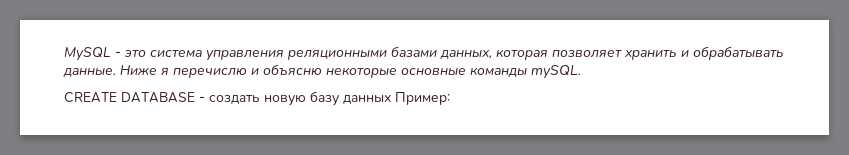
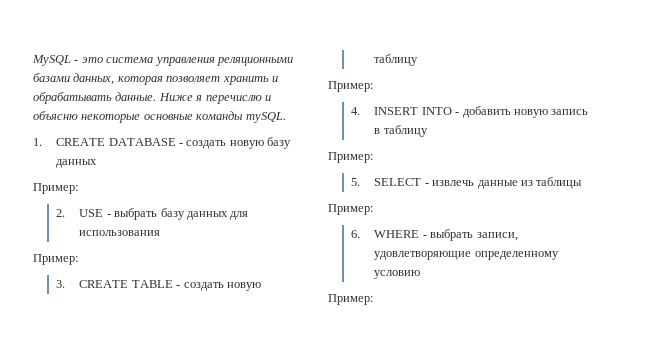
(581, 72) none -> [33,138,42,146] 1.
[395,92,450,105] Пример: -> [33,183,78,194] [56,208,249,220] [79,230,161,236] [33,254,78,265] [56,280,261,291] [374,54,419,66] [328,81,373,92] [351,106,589,118] [374,125,428,137] [328,152,373,163] [351,177,583,189] [328,204,373,215] [351,229,518,241] [374,251,559,260] [374,270,421,279] [328,294,373,305] // Пример: // 2. USE - выбрать базу данных для использования // Пример: // 3. CREATE TABLE - создать новую таблицу // Пример: // 4. INSERT INTO - добавить новую запись в таблицу // Пример: // 5. SELECT - извлечь данные из таблицы // Пример: // 6. WHERE - выбрать записи, удовлетворяющие определенному условию // Пример:

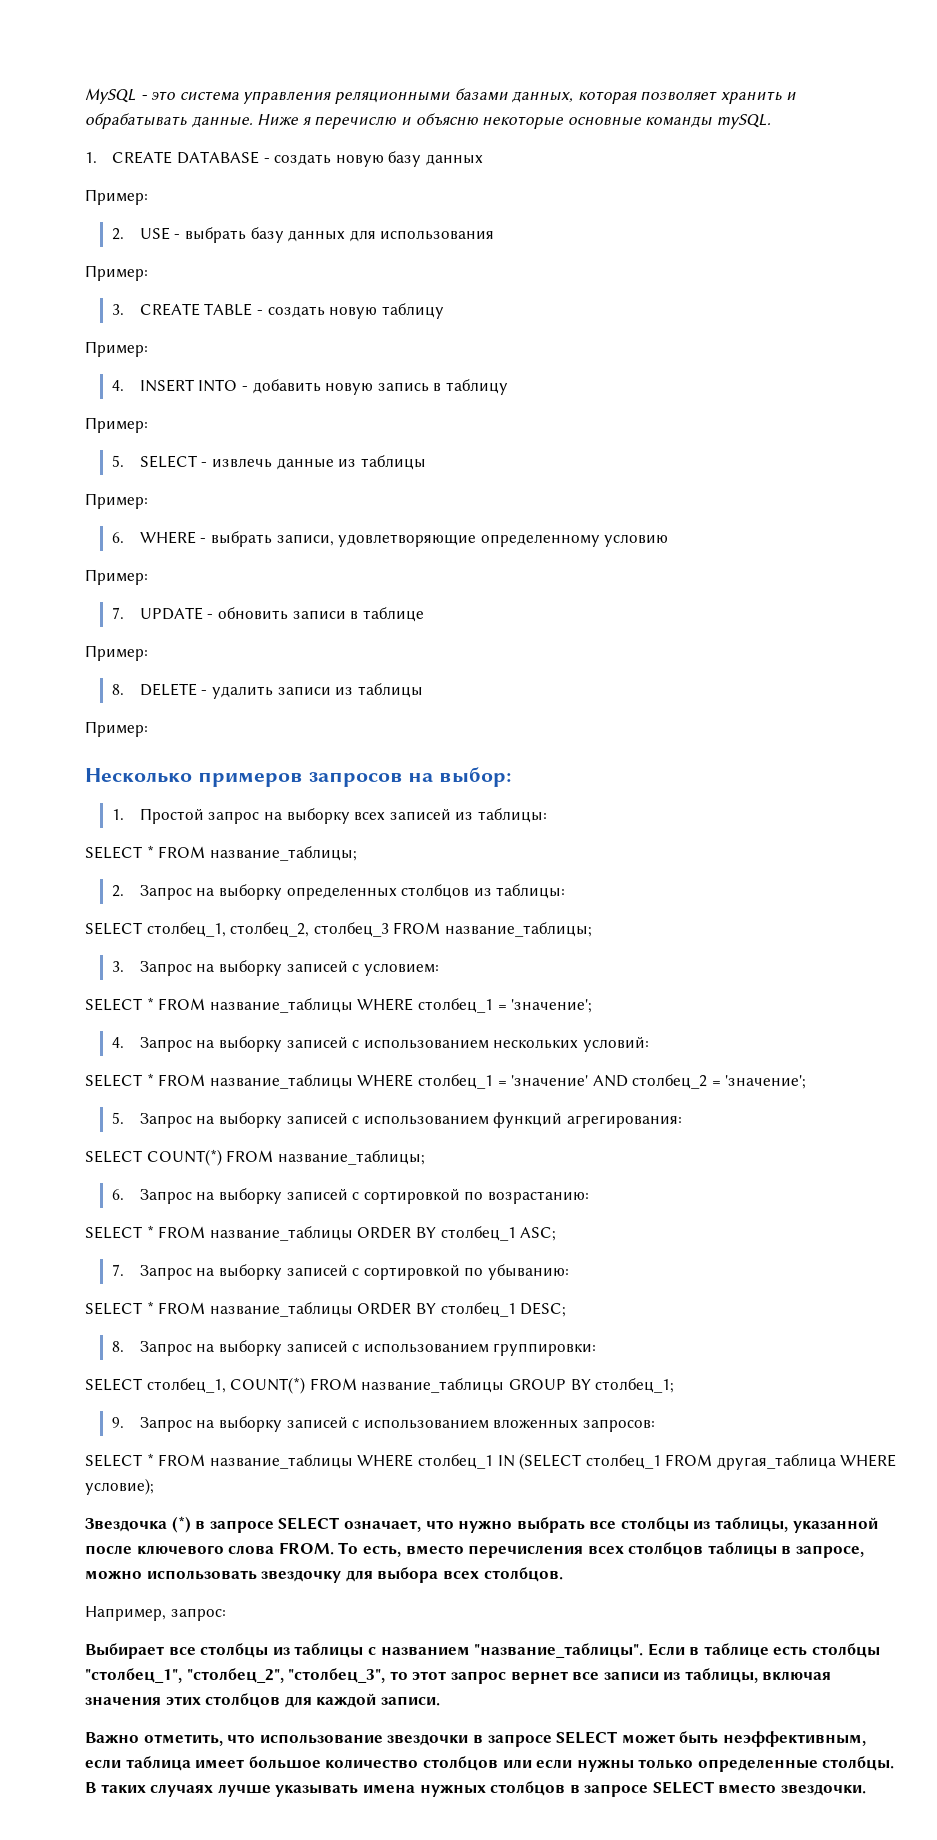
(373, 299) none -> [112,607,424,622] [85,645,148,661] [112,683,423,699] [85,721,148,737] [85,767,512,787] [112,808,547,824] [85,845,357,861] [112,884,566,900] [85,922,592,937] [112,960,439,976] [85,997,593,1013] [112,1036,649,1052] [85,1073,807,1089] [112,1112,682,1128] [85,1149,425,1166] [112,1188,589,1204] [85,1225,557,1241] [112,1264,569,1280] [85,1301,567,1317] [112,1340,597,1356] [85,1377,675,1394] [112,1416,655,1432] [85,1453,897,1470] [85,1478,154,1495] [85,1516,878,1533] [85,1542,865,1558] [85,1567,563,1583] [85,1606,226,1621] [85,1643,881,1659] [85,1668,832,1684] [85,1693,440,1708] [85,1731,866,1747] [85,1756,895,1772] [85,1781,867,1797] // 7. UPDATE - обновить записи в таблице // Пример: // 8. DELETE - удалить записи из таблицы // Пример: // Несколько примеров запросов на выбор: // 1. Простой запрос на выборку всех записей из таблицы: // SELECT * FROM название_таблицы; // 2. Запрос на выборку определенных столбцов из таблицы: // SELECT столбец_1, столбец_2, столбец_3 FROM название_таблицы; // 3. Запрос на выборку записей с условием: // SELECT * FROM название_таблицы WHERE столбец_1 = 'значение'; // 4. Запрос на выборку записей с использованием нескольких условий: // SELECT * FROM название_таблицы WHERE столбец_1 = 'значение' AND столбец_2 = 'значение'; // 5. Запрос на выборку записей с использованием функций агрегирования: // SELECT COUNT(*) FROM название_таблицы; // 6. Запрос на выборку записей с сортировкой по возрастанию: // SELECT * FROM название_таблицы ORDER BY столбец_1 ASC; // 7. Запрос на выборку записей с сортировкой по убыванию: // SELECT * FROM название_таблицы ORDER BY столбец_1 DESC; // 8. Запрос на выборку записей с использованием группировки: // SELECT столбец_1, COUNT(*) FROM название_таблицы GROUP BY столбец_1; // 9. Запрос на выборку записей с использованием вложенных запросов: // SELECT * FROM название_таблицы WHERE столбец_1 IN (SELECT столбец_1 FROM другая_таблица WHERE условие); // Звездочка (*) в запросе SELECT означает, что нужно выбрать все столбцы из таблицы, указанной после ключевого слова FROM. То есть, вместо перечисления всех столбцов таблицы в запросе, можно использовать звездочку для выбора всех столбцов. // Например, запрос: // Выбирает все столбцы из таблицы с названием "название_таблицы". Если в таблице есть столбцы "столбец_1", "столбец_2", "столбец_3", то этот запрос вернет все записи из таблицы, включая значения этих столбцов для каждой записи. // Важно отметить, что использование звездочки в запросе SELECT может быть неэффективным, если таблица имеет большое количество столбцов или если нужны только определенные столбцы. В таких случаях лучше указывать имена нужных столбцов в запросе SELECT вместо звездочки.

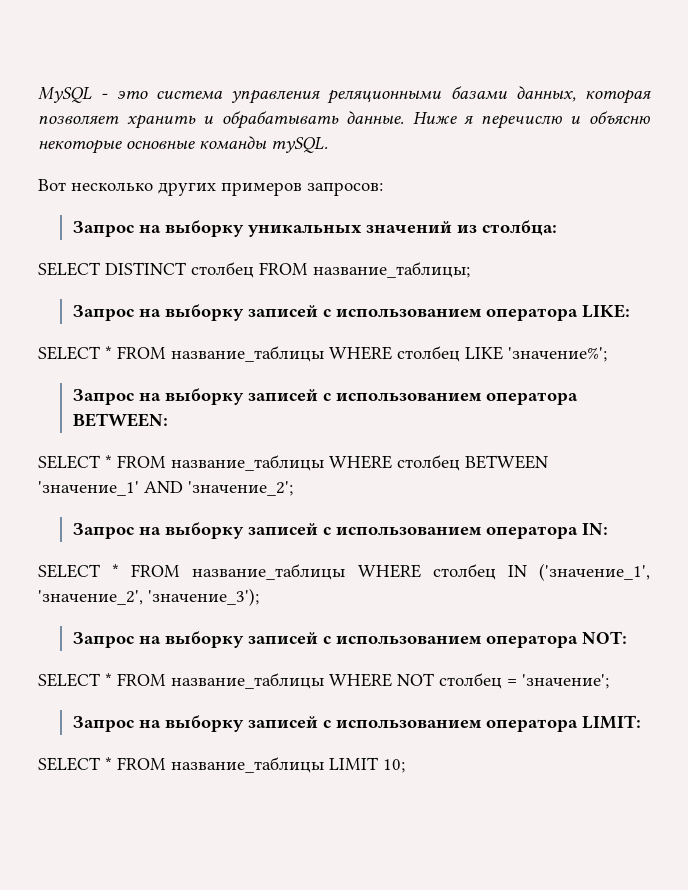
[85,151,483,167] [85,189,148,205] [112,227,495,243] [85,265,148,281] [112,303,444,319] [85,341,148,357] [112,379,508,395] [85,417,148,433] [112,455,426,470] [85,493,148,509] [112,531,669,547] [85,569,148,585] [112,607,424,622] [85,645,148,661] [112,683,423,699] [85,721,148,737] [85,767,512,787] [112,808,547,824] [85,845,357,861] [112,884,566,900] [85,922,592,937] [112,960,439,976] [85,997,593,1013] [112,1036,649,1052] [85,1073,807,1089] [112,1112,682,1128] [85,1149,425,1166] [112,1188,589,1204] [85,1225,557,1241] [112,1264,569,1280] [85,1301,567,1317] [112,1340,597,1356] [85,1377,675,1394] [112,1416,655,1432] [85,1453,897,1470] [85,1478,154,1495] [85,1516,878,1533] [85,1542,865,1558] [85,1567,563,1583] [85,1606,226,1621] [85,1643,881,1659] [85,1668,832,1684] [85,1693,440,1708] [85,1731,866,1747] [85,1756,895,1772] [85,1781,867,1797] 1. CREATE DATABASE - создать новую базу данных // Пример: // 2. USE - выбрать базу данных для использования // Пример: // 3. CREATE TABLE - создать новую таблицу // Пример: // 4. INSERT INTO - добавить новую запись в таблицу // Пример: // 5. SELECT - извлечь данные из таблицы // Пример: // 6. WHERE - выбрать записи, удовлетворяющие определенному условию // Пример: // 7. UPDATE - обновить записи в таблице // Пример: // 8. DELETE - удалить записи из таблицы // Пример: // Несколько примеров запросов на выбор: // 1. Простой запрос на выборку всех записей из таблицы: // SELECT * FROM название_таблицы; // 2. Запрос на выборку определенных столбцов из таблицы: // SELECT столбец_1, столбец_2, столбец_3 FROM название_таблицы; // 3. Запрос на выборку записей с условием: // SELECT * FROM название_таблицы WHERE столбец_1 = 'значение'; // 4. Запрос на выборку записей с использованием нескольких условий: // SELECT * FROM название_таблицы WHERE столбец_1 = 'значение' AND столбец_2 = 'значение'; // 5. Запрос на выборку записей с использованием функций агрегирования: // SELECT COUNT(*) FROM название_таблицы; // 6. Запрос на выборку записей с сортировкой по возрастанию: // SELECT * FROM название_таблицы ORDER BY столбец_1 ASC; // 7. Запрос на выборку записей с сортировкой по убыванию: // SELECT * FROM название_таблицы ORDER BY столбец_1 DESC; // 8. Запрос на выборку записей с использованием группировки: // SELECT столбец_1, COUNT(*) FROM название_таблицы GROUP BY столбец_1; // 9. Запрос на выборку записей с использованием вложенных запросов: // SELECT * FROM название_таблицы WHERE столбец_1 IN (SELECT столбец_1 FROM другая_таблица WHERE условие); // Звездочка (*) в запросе SELECT означает, что нужно выбрать все столбцы из таблицы, указанной после ключевого слова FROM. То есть, вместо перечисления всех столбцов таблицы в запросе, можно использовать звездочку для выбора всех столбцов. // Например, запрос: // Выбирает все столбцы из таблицы с названием "название_таблицы". Если в таблице есть столбцы "столбец_1", "столбец_2", "столбец_3", то этот запрос вернет все записи из таблицы, включая значения этих столбцов для каждой записи. // Важно отметить, что использование звездочки в запросе SELECT может быть неэффективным, если таблица имеет большое количество столбцов или если нужны только определенные столбцы. В таких случаях лучше указывать имена нужных столбцов в запросе SELECT вместо звездочки. -> [38,179,383,196] [72,220,557,237] [38,262,470,278] [72,304,630,321] [38,346,607,362] [72,388,578,405] [72,413,168,427] [38,455,548,471] [38,481,293,496] [72,522,608,539] [38,563,651,581] [38,588,259,606] [72,631,627,648] [38,673,609,689] [72,715,641,732] [38,757,405,773] Вот несколько других примеров запросов: // Запрос на выборку уникальных значений из столбца: // SELECT DISTINCT столбец FROM название_таблицы; // Запрос на выборку записей с использованием оператора LIKE: // SELECT * FROM название_таблицы WHERE столбец LIKE 'значение%'; // Запрос на выборку записей с использованием оператора BETWEEN: // SELECT * FROM название_таблицы WHERE столбец BETWEEN 'значение_1' AND 'значение_2'; // Запрос на выборку записей с использованием оператора IN: // SELECT * FROM название_таблицы WHERE столбец IN ('значение_1', 'значение_2', 'значение_3'); // Запрос на выборку записей с использованием оператора NOT: // SELECT * FROM название_таблицы WHERE NOT столбец = 'значение'; // Запрос на выборку записей с использованием оператора LIMIT: // SELECT * FROM название_таблицы LIMIT 10;

